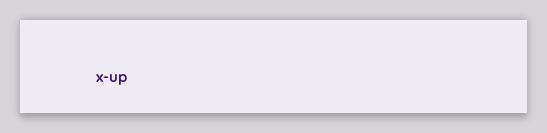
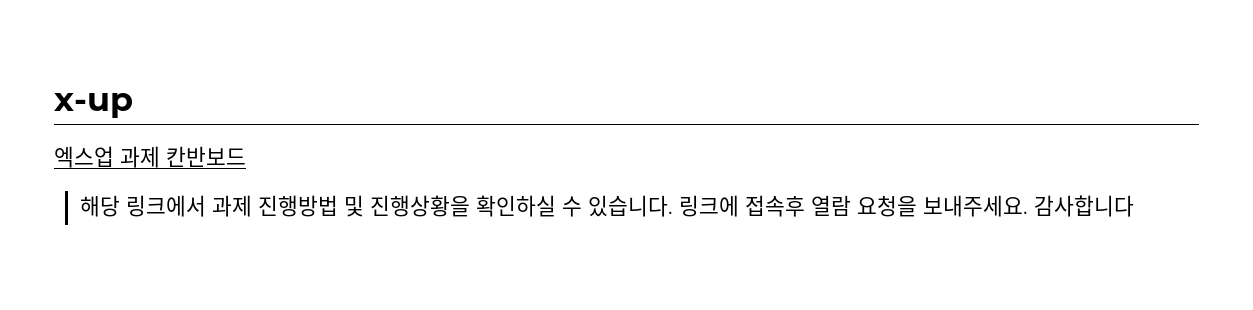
(127, 79) none -> [54,146,246,168] [80,195,1135,217] // 엑스업 과제 칸반보드 // 해당 링크에서 과제 진행방법 및 진행상황을 확인하실 수 있습니다. 링크에 접속후 열람 요청을 보내주세요. 감사합니다

